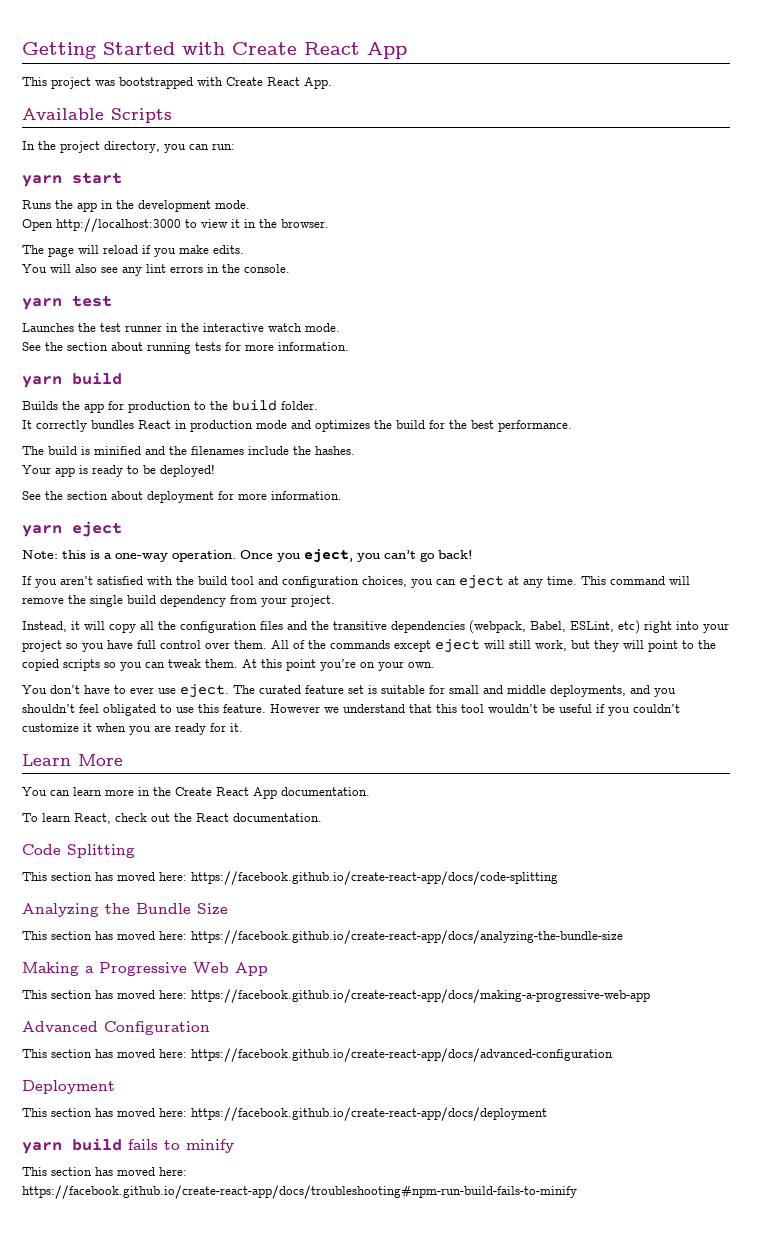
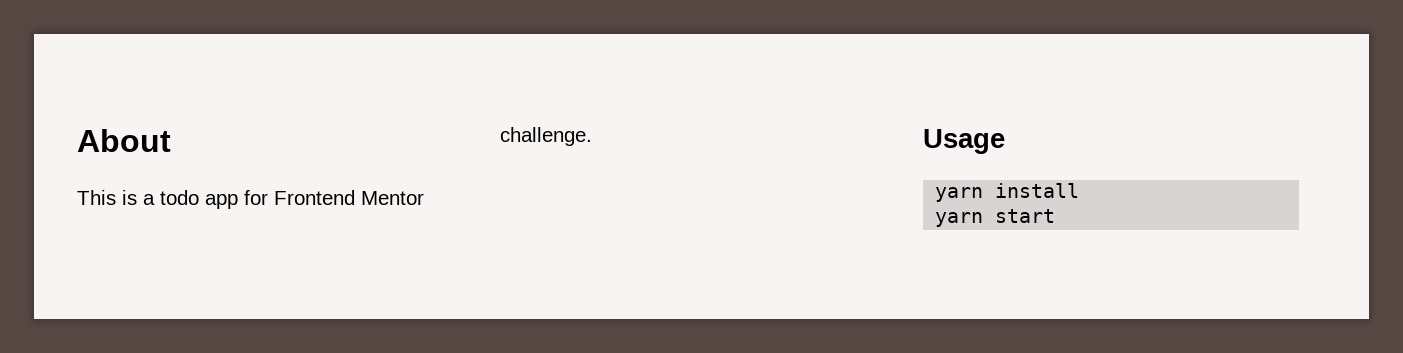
[22,42,407,59] [22,77,332,89] [22,108,172,123] [22,141,235,153] [22,172,122,187] [22,200,250,212] [22,218,329,232] [22,245,244,257] [22,264,290,276] [22,295,112,310] [22,323,340,332] [22,342,349,354] [22,372,122,388] [22,400,318,413] [22,420,572,432] [22,446,355,455] [22,464,215,477] [22,491,342,503] [22,521,122,537] [22,549,473,563] [22,575,690,589] [22,595,335,607] [22,620,729,634] [22,639,716,653] [22,659,435,671] [22,684,676,698] [22,704,680,716] [22,723,243,735] [22,754,123,766] [22,787,370,799] [22,813,322,824] [22,844,135,858] [22,871,558,885] [22,903,228,917] [22,930,623,944] [22,962,268,976] [22,989,650,1003] [22,1021,210,1035] [22,1048,613,1062] [22,1080,115,1094] [22,1107,547,1121] [22,1138,234,1154] [22,1167,187,1176] [22,1185,577,1199] Getting Started with Create React App // This project was bootstrapped with Create React App. // Available Scripts // In the project directory, you can run: // yarn start // Runs the app in the development mode. // Open http://localhost:3000 to view it in the browser. // The page will reload if you make edits. // You will also see any lint errors in the console. // yarn test // Launches the test runner in the interactive watch mode. // See the section about running tests for more information. // yarn build // Builds the app for production to the build folder. // It correctly bundles React in production mode and optimizes the build for the best performance. // The build is minified and the filenames include the hashes. // Your app is ready to be deployed! // See the section about deployment for more information. // yarn eject // Note: this is a one-way operation. Once you eject, you can’t go back! // If you aren’t satisfied with the build tool and configuration choices, you can eject at any time. This command will remove the single build dependency from your project. // Instead, it will copy all the configuration files and the transitive dependencies (webpack, Babel, ESLint, etc) right into your project so you have full control over them. All of the commands except eject will still work, but they will point to the copied scripts so you can tweak them. At this point you’re on your own. // You don’t have to ever use eject. The curated feature set is suitable for small and middle deployments, and you shouldn’t feel obligated to use this feature. However we understand that this tool wouldn’t be useful if you couldn’t customize it when you are ready for it. // Learn More // You can learn more in the Create React App documentation. // To learn React, check out the React documentation. // Code Splitting // This section has moved here: https://facebook.github.io/create-react-app/docs/code-splitting // Analyzing the Bundle Size // This section has moved here: https://facebook.github.io/create-react-app/docs/analyzing-the-bundle-size // Making a Progressive Web App // This section has moved here: https://facebook.github.io/create-react-app/docs/making-a-progressive-web-app // Advanced Configuration // This section has moved here: https://facebook.github.io/create-react-app/docs/advanced-configuration // Deployment // This section has moved here: https://facebook.github.io/create-react-app/docs/deployment // yarn build fails to minify // This section has moved here: https://facebook.github.io/create-react-app/docs/troubleshooting#npm-run-build-fails-to-minify -> [77,129,171,152] [77,190,424,209] [500,127,592,146] [923,129,1005,154] [935,183,1080,202] [935,209,1056,227] About // This is a todo app for Frontend Mentor challenge. // Usage // yarn install // yarn start

